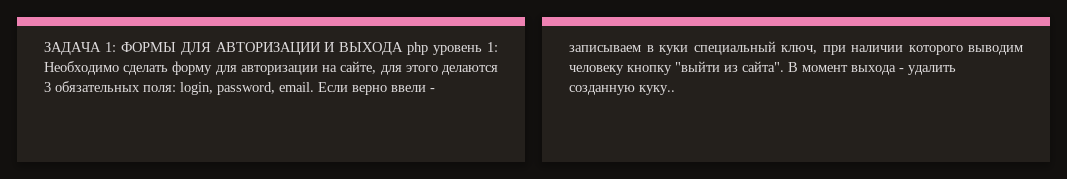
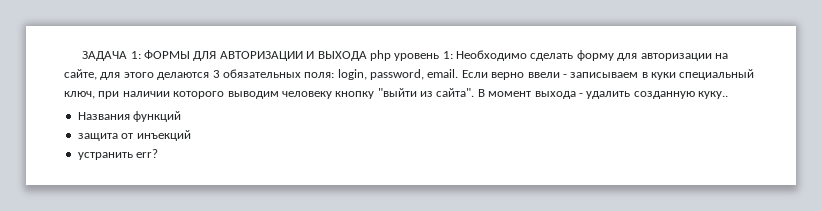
(675, 90) none -> [77,111,182,122] [77,130,191,141] [77,149,159,160] // Названия функций // защита от инъекций // устранить err?

